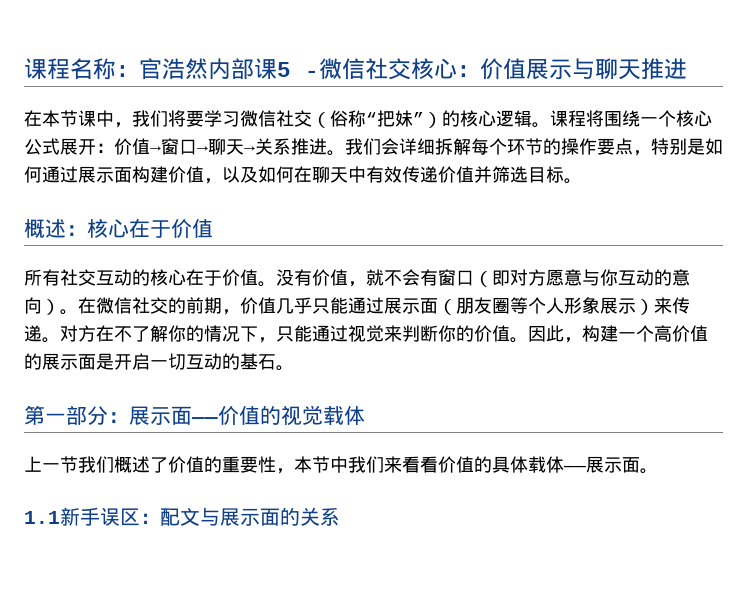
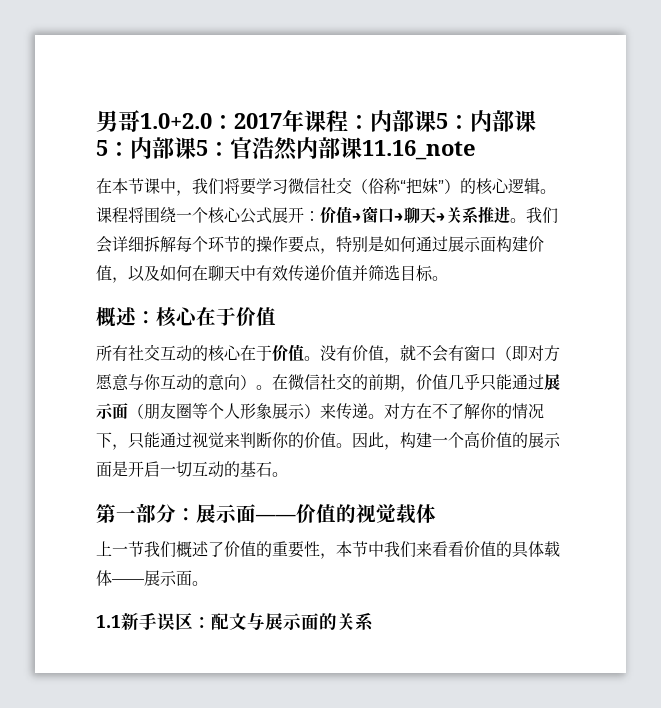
[24,58,687,80] 课程名称：官浩然内部课5 -微信社交核心：价值展示与聊天推进 -> [96,109,536,132] [96,137,476,161] 男哥1.0+2.0：2017年课程：内部课5：内部课5：内部课5：官浩然内部课11.16_note

